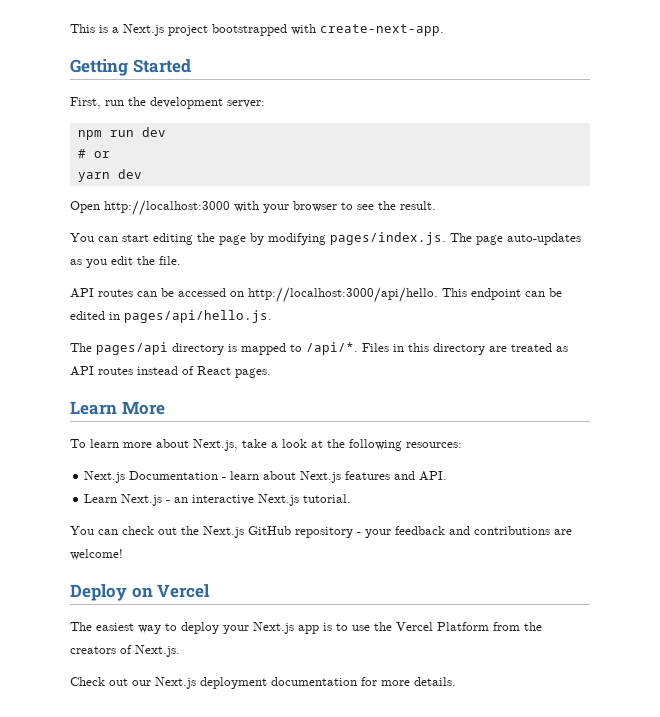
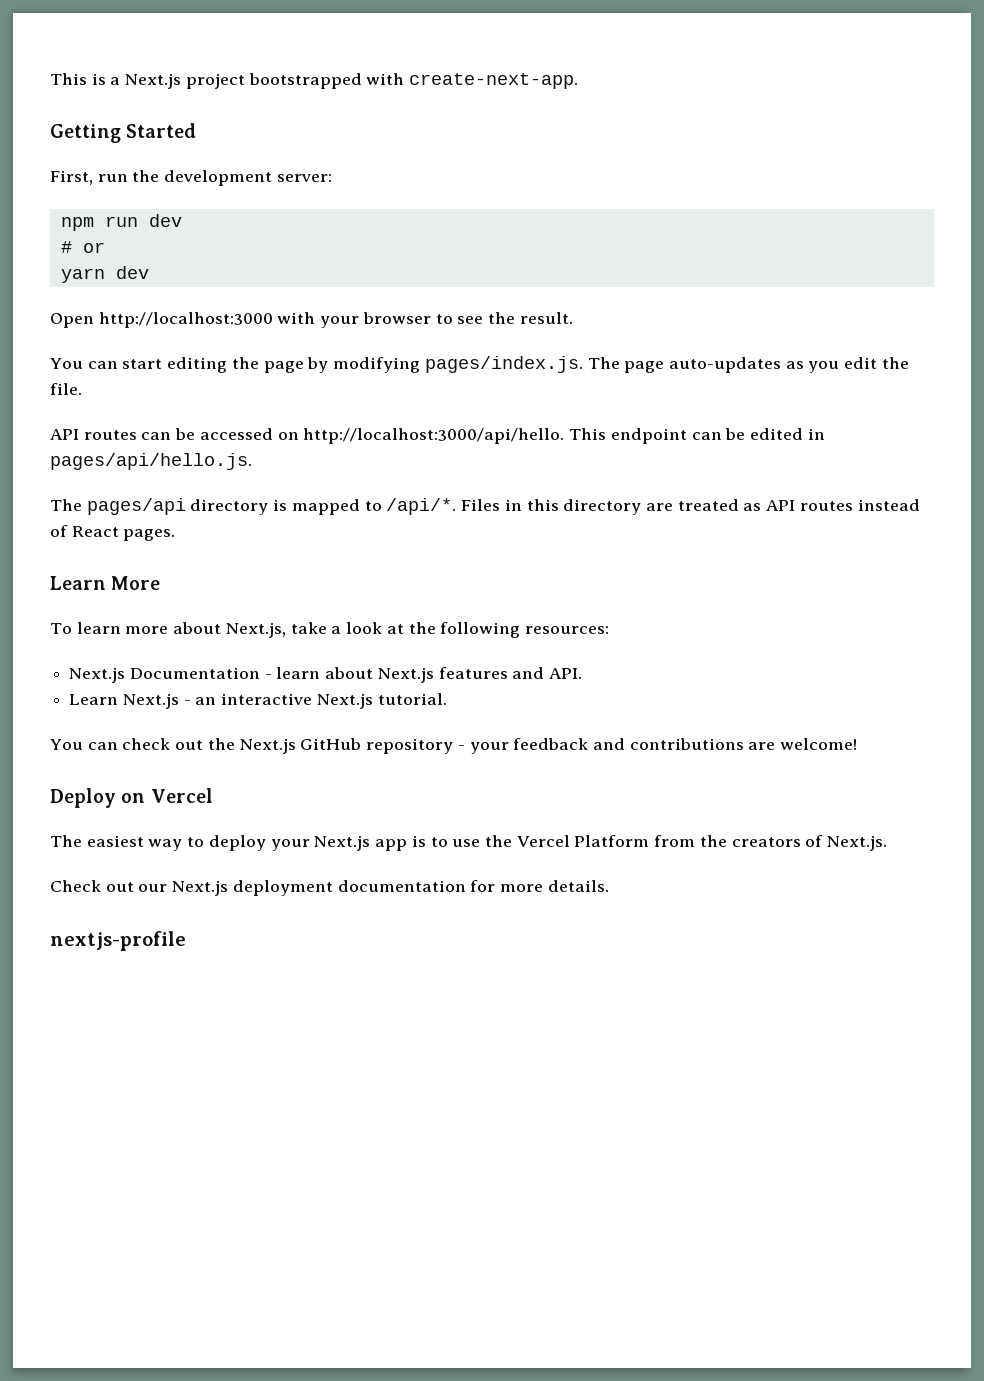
(456, 681) none -> [50,931,186,951] // nextjs-profile

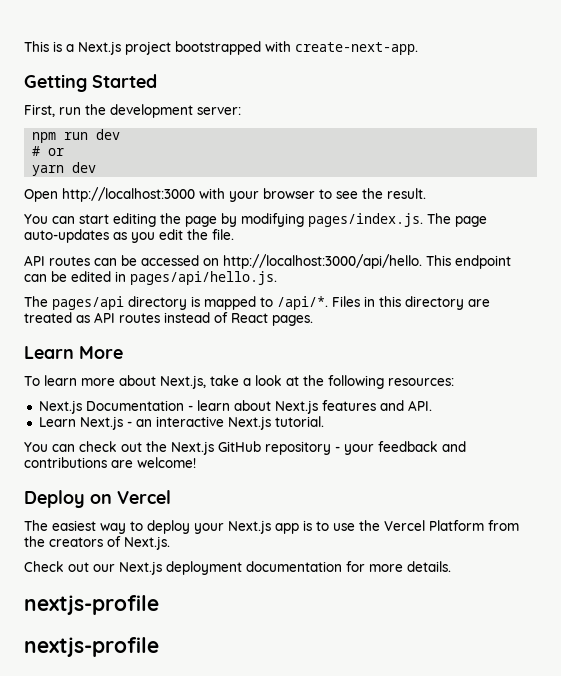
(186, 941) none -> [24,637,159,657] // nextjs-profile

